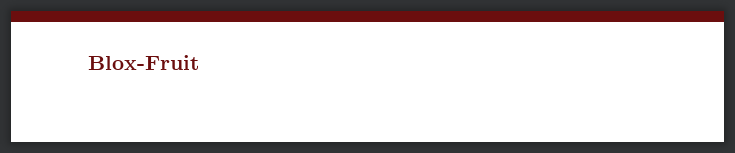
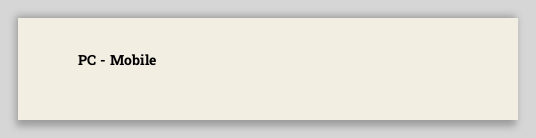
[88,55,199,70] Blox-Fruit -> [78,54,156,66] PC - Mobile

